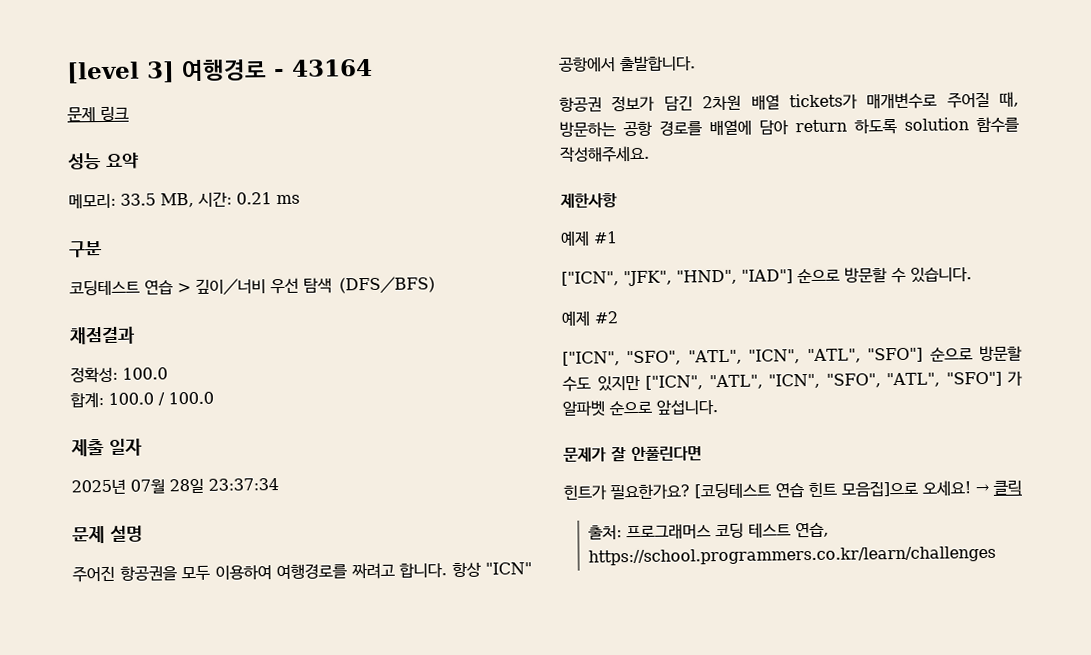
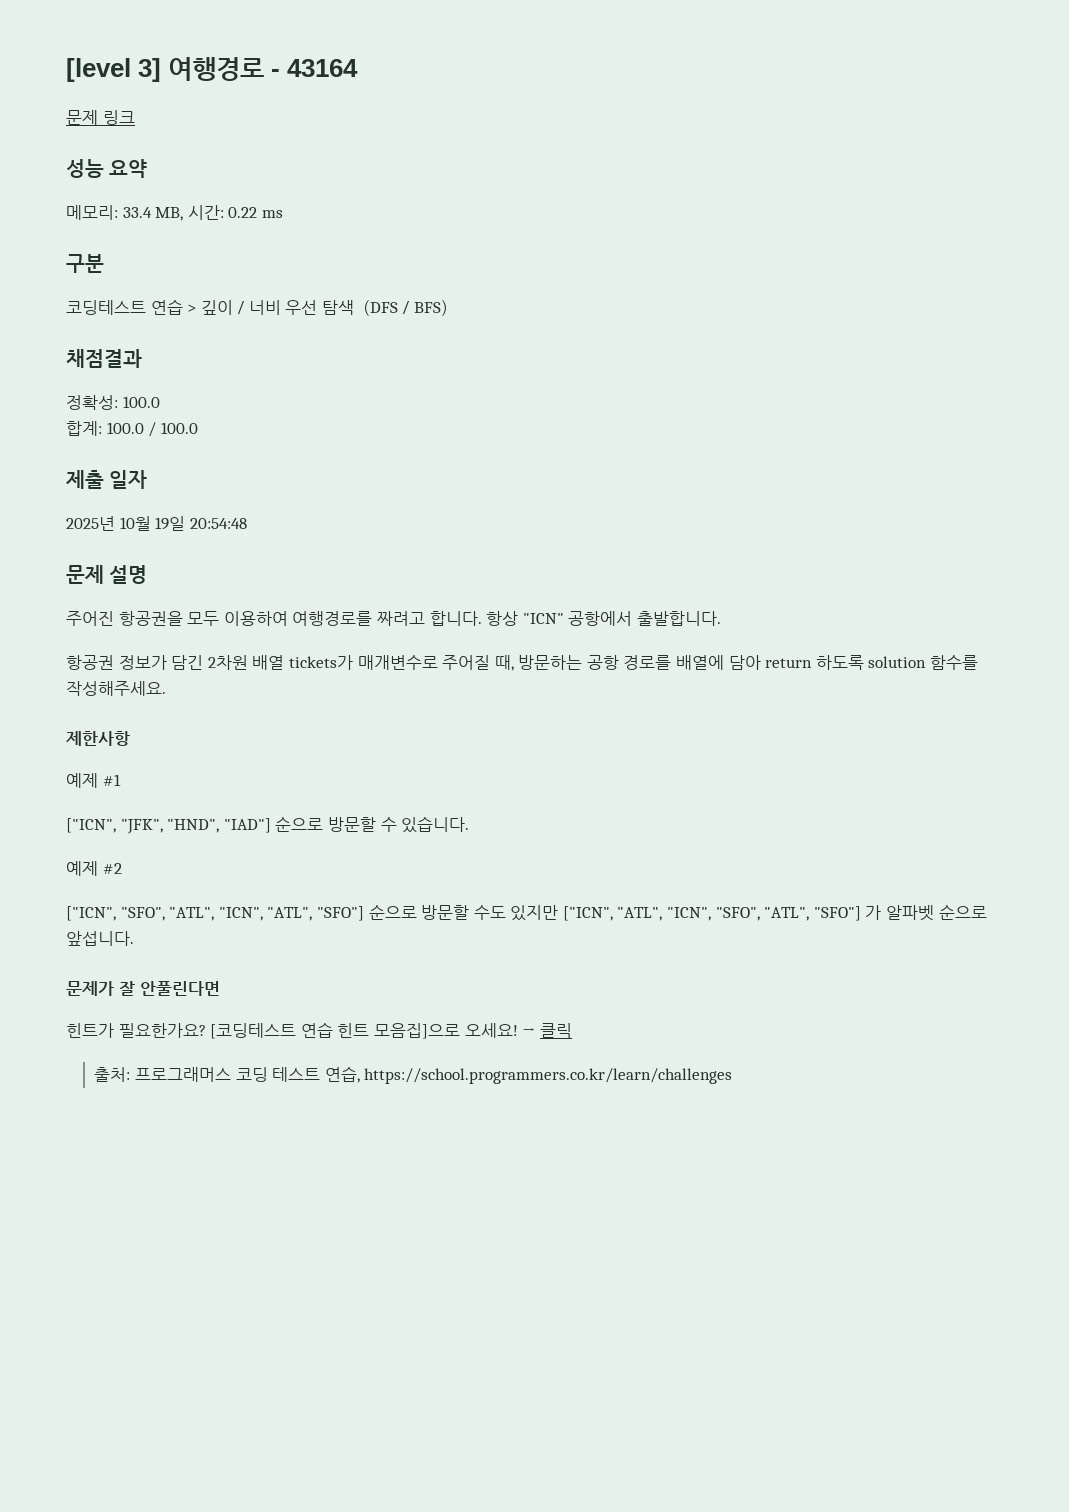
[120,193,156,206] 33.5 -> [122,207,152,218] 33.4
[236,192,272,205] 0.21 -> [228,207,258,218] 0.22
[130,478,279,494] 07월 28일 23:37:34 -> [119,516,247,531] 10월 19일 20:54:48

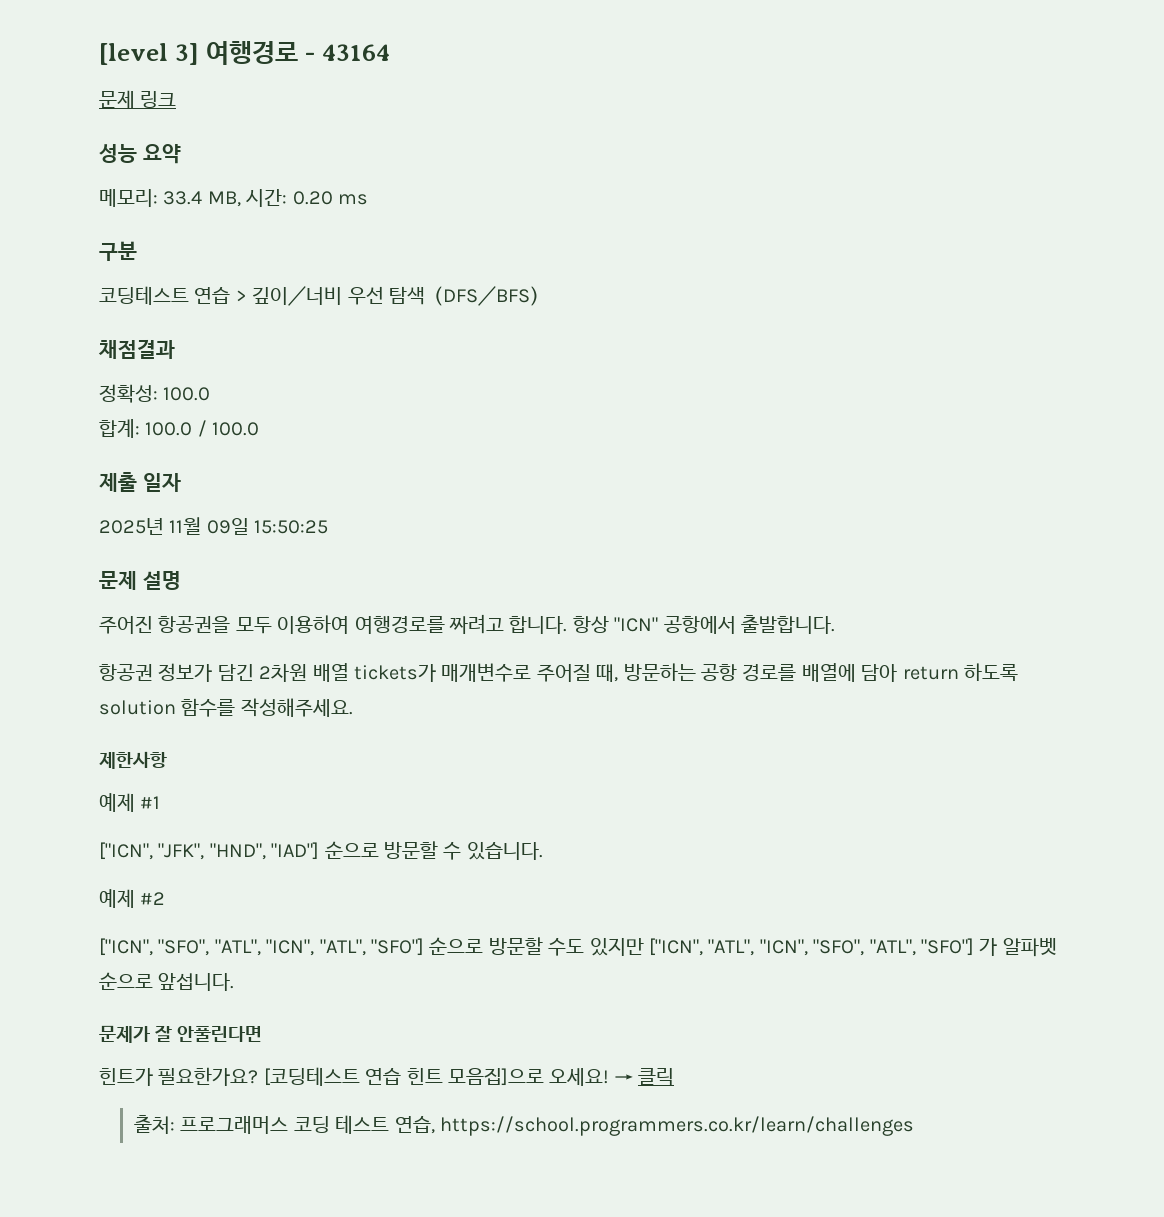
[228,207,258,218] 0.22 -> [292,191,333,205] 0.20
[119,516,247,531] 10월 19일 20:54:48 -> [169,517,329,535] 11월 09일 15:50:25

